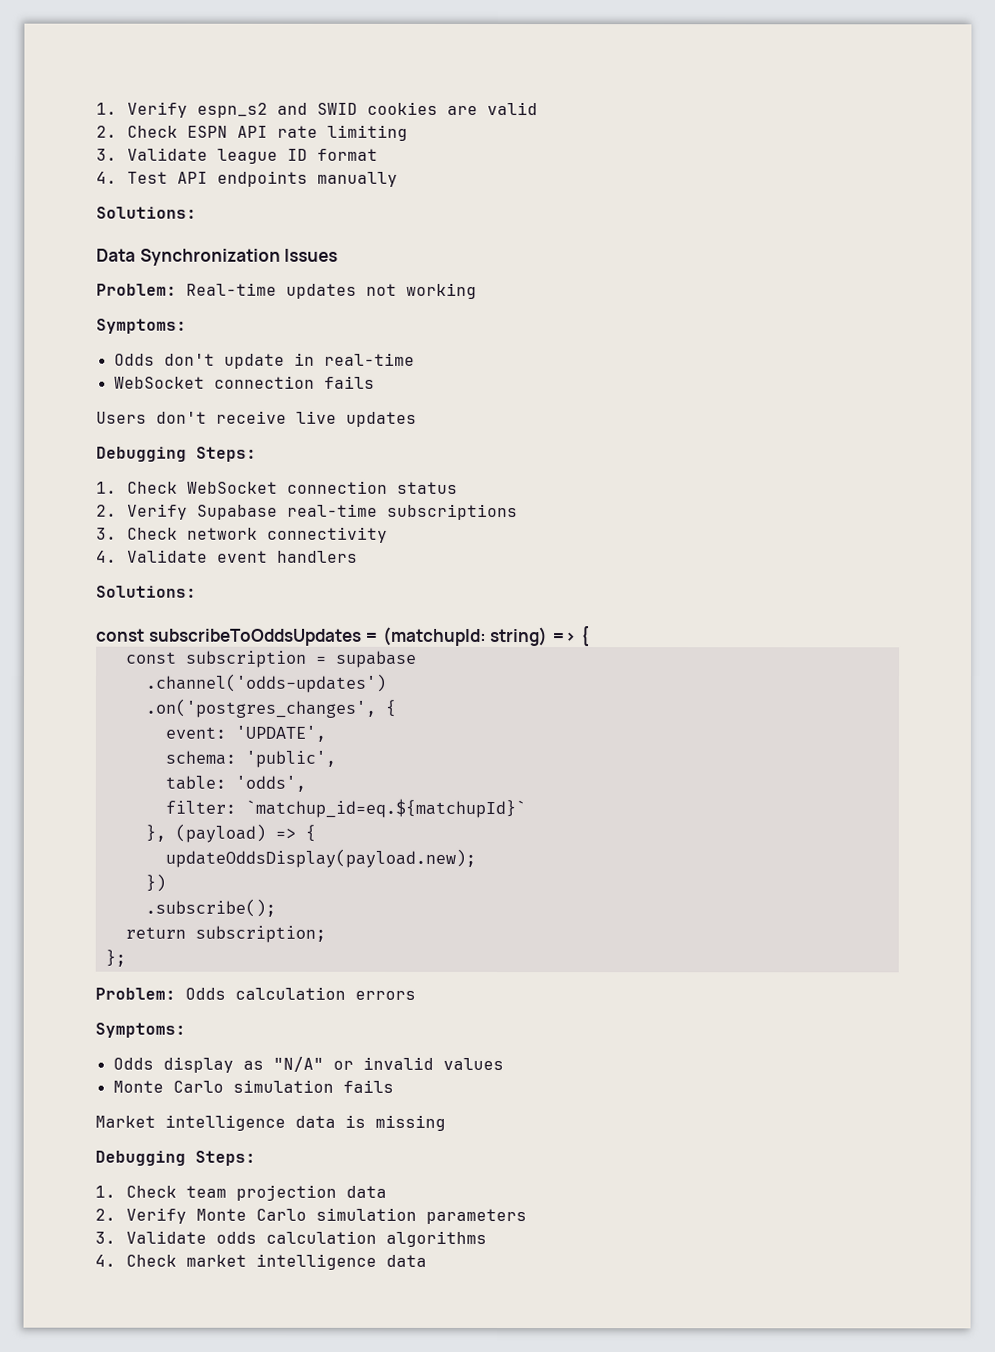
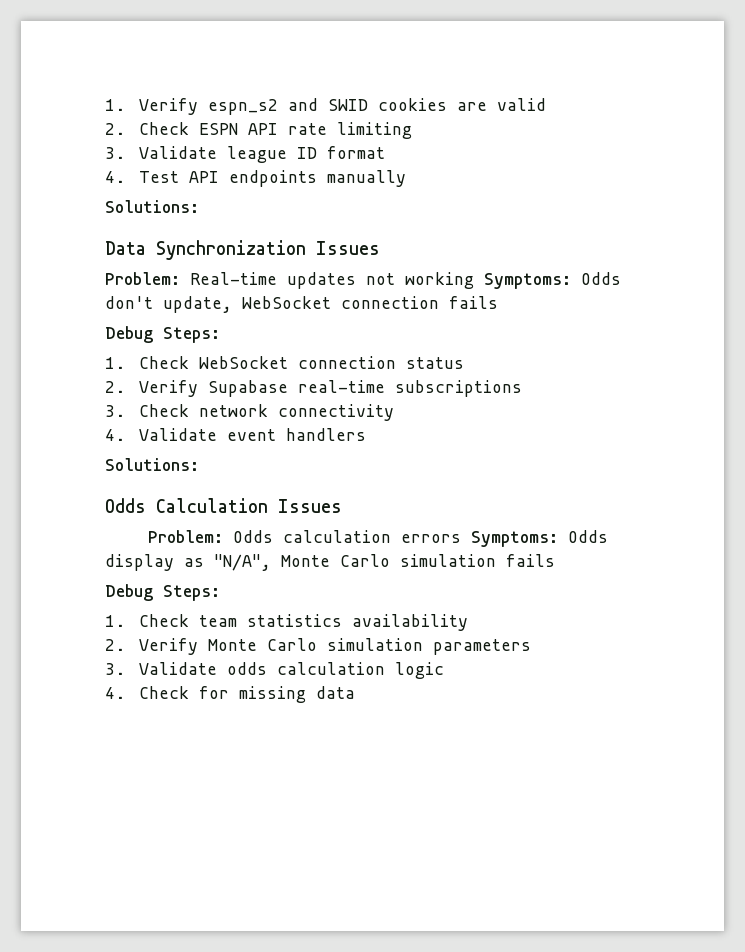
[96,318,187,334] // Symptoms: // -> [484,273,571,289] Symptoms:
[223,352,415,369] update in real-time // -> [163,296,232,313] update,
[96,410,417,427] [96,446,187,462] Users don't receive live updates // Debugging -> [105,326,153,343] Debug
[96,626,590,647] [125,650,417,668] [144,673,387,693] [144,698,396,718] [164,725,326,742] [164,750,336,768] [164,775,306,792] [164,798,526,819] [144,823,316,843] [164,848,476,868] [144,873,166,892] [144,898,276,917] [124,925,326,943] [104,949,126,967] const subscribeToOddsUpdates = (matchupId: string) => { // const subscription = supabase // .channel('odds-updates') // .on('postgres_changes', { // event: 'UPDATE', // schema: 'public', // table: 'odds', // filter: `matchup_id=eq.${matchupId}` // }, (payload) => { // updateOddsDisplay(payload.new); // }) // .subscribe(); // return subscription; // }; -> [105,498,342,513] Odds Calculation Issues
[95,1022,186,1038] // Symptoms: // -> [470,531,558,547] Symptoms:
[272,1056,504,1072] "N/A" or invalid values // -> [214,554,271,571] "N/A",
[95,1114,446,1131] [95,1150,186,1166] Market intelligence data is missing // Debugging -> [105,584,153,601] Debug
[236,1184,388,1201] projection data -> [246,614,468,631] statistics availability
[386,1230,488,1247] algorithms -> [394,662,444,679] logic
[186,1253,378,1270] market intelligence -> [198,686,306,703] for missing

